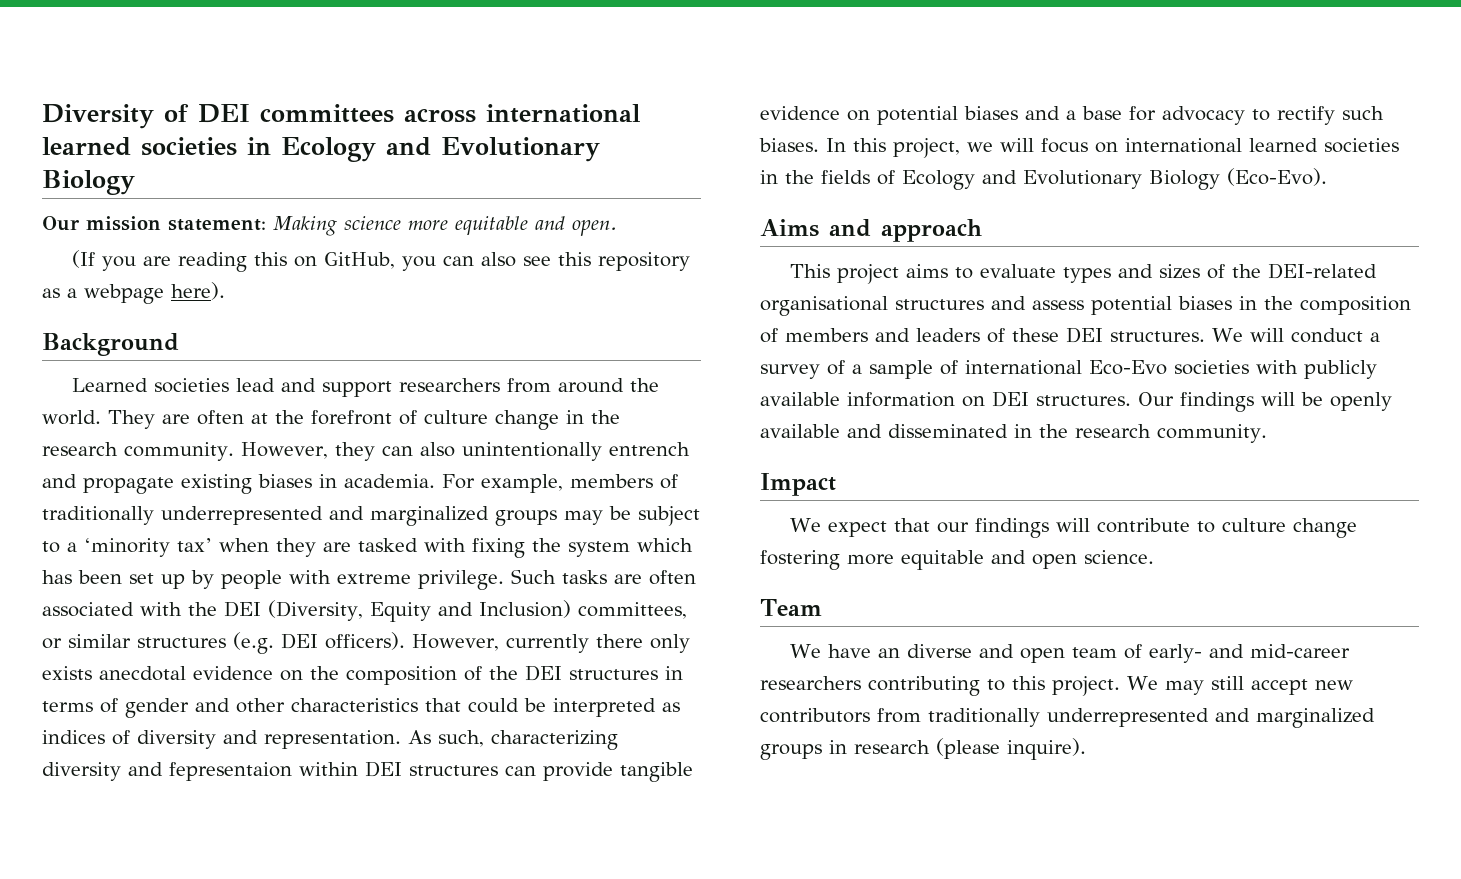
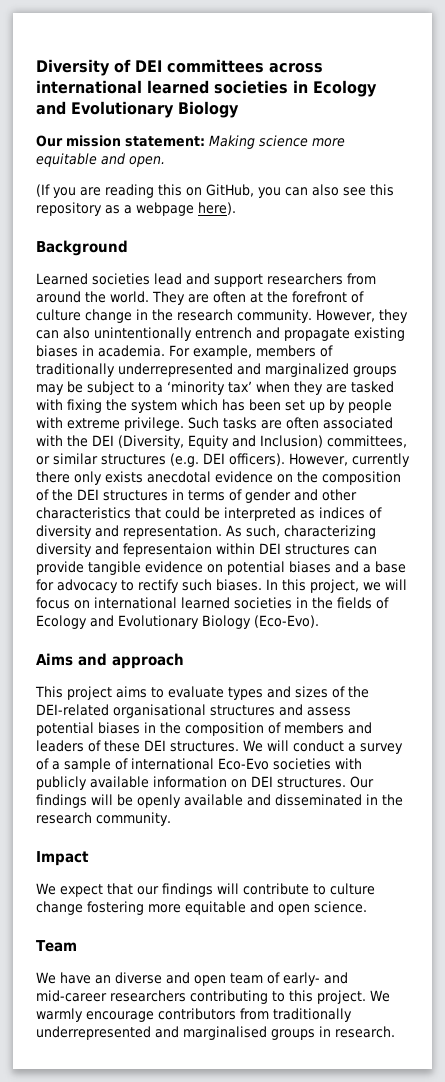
[1164,676,1353,695] may still accept new -> [36,1008,154,1022] warmly encourage
[1256,708,1375,728] marginalized -> [183,1026,267,1040] marginalised
[854,738,1086,760] research (please inquire). -> [335,1026,395,1038] research.

